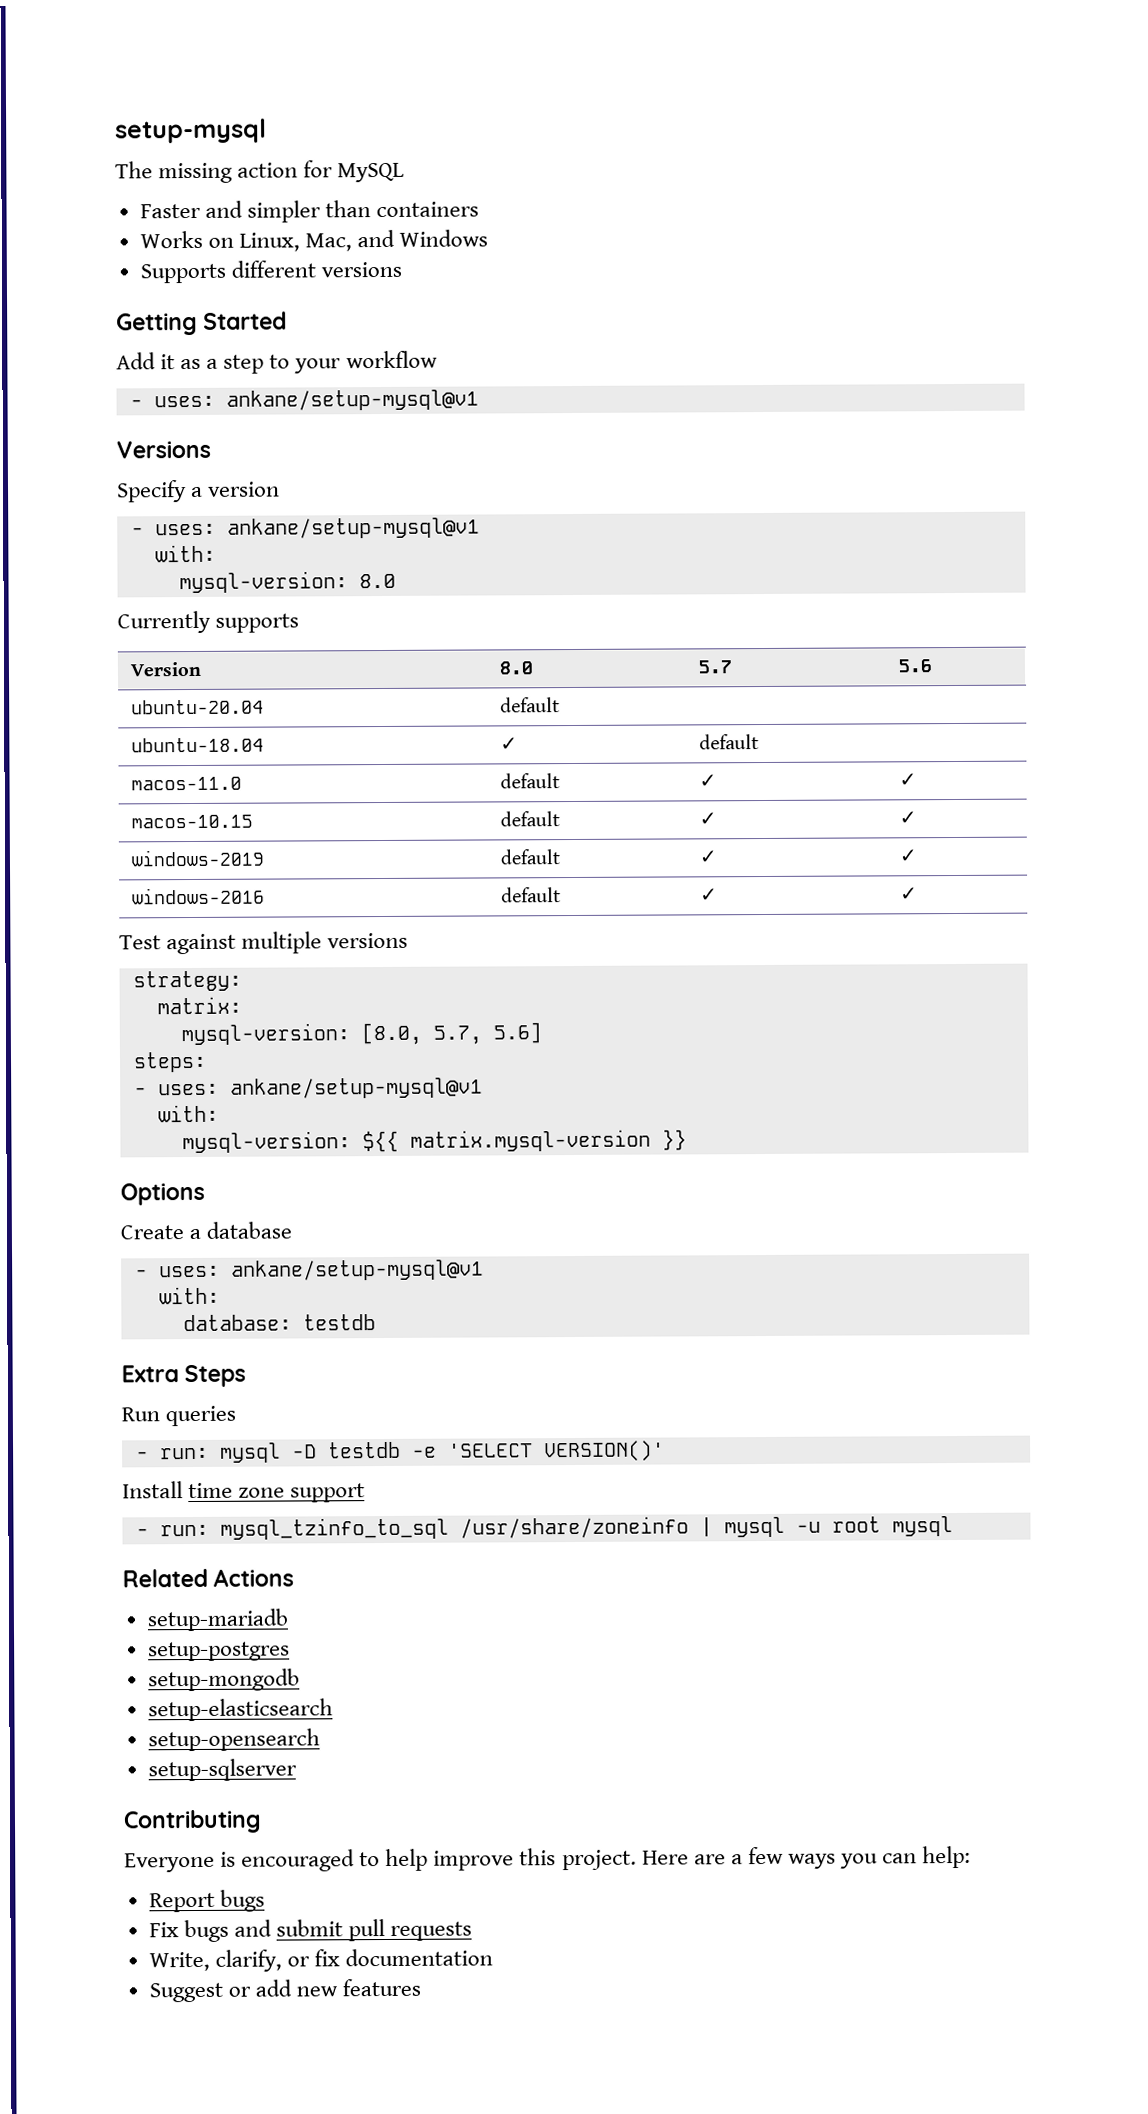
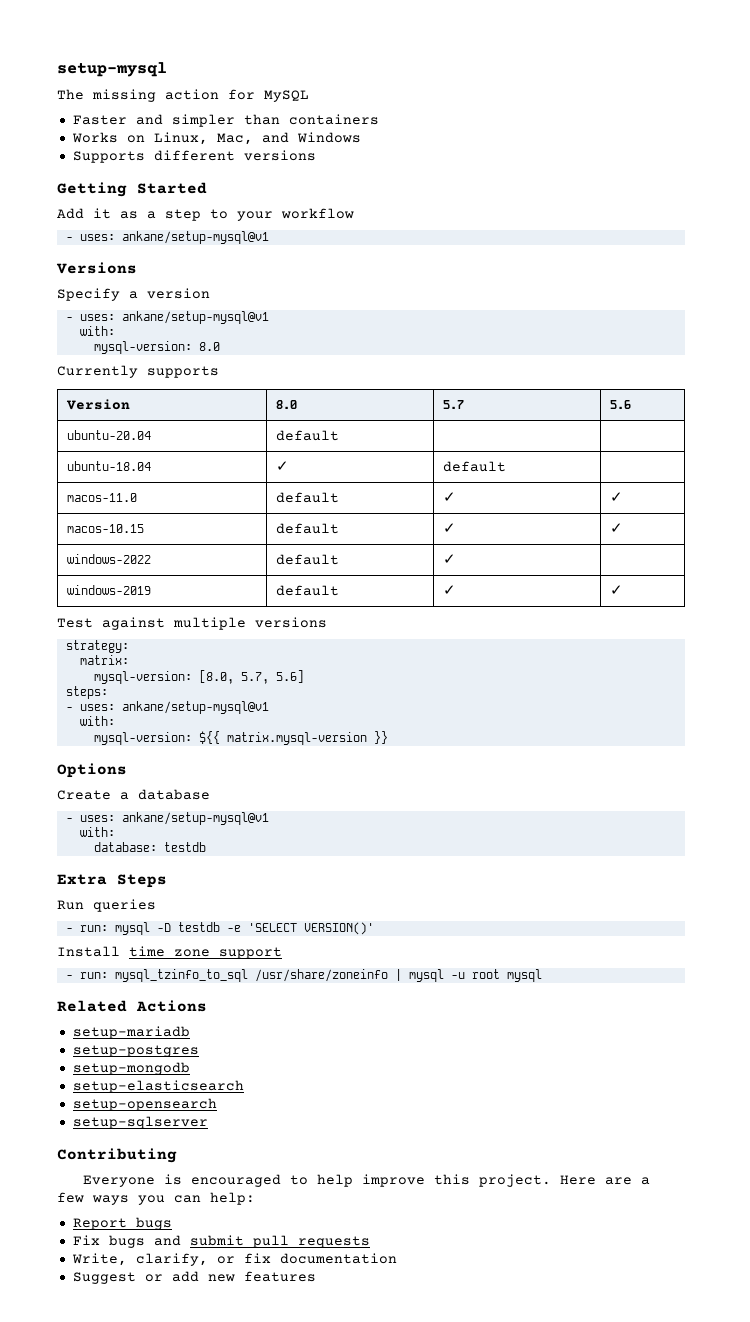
[130,849,264,867] [499,849,560,865] [698,850,717,864] [898,849,917,863] [131,887,265,905] windows-2019 | default | ✓ | ✓ // windows-2016 -> [66,554,151,564] [275,554,339,565] [442,554,456,564] [66,585,151,595] windows-2022 | default | ✓ | // windows-2019

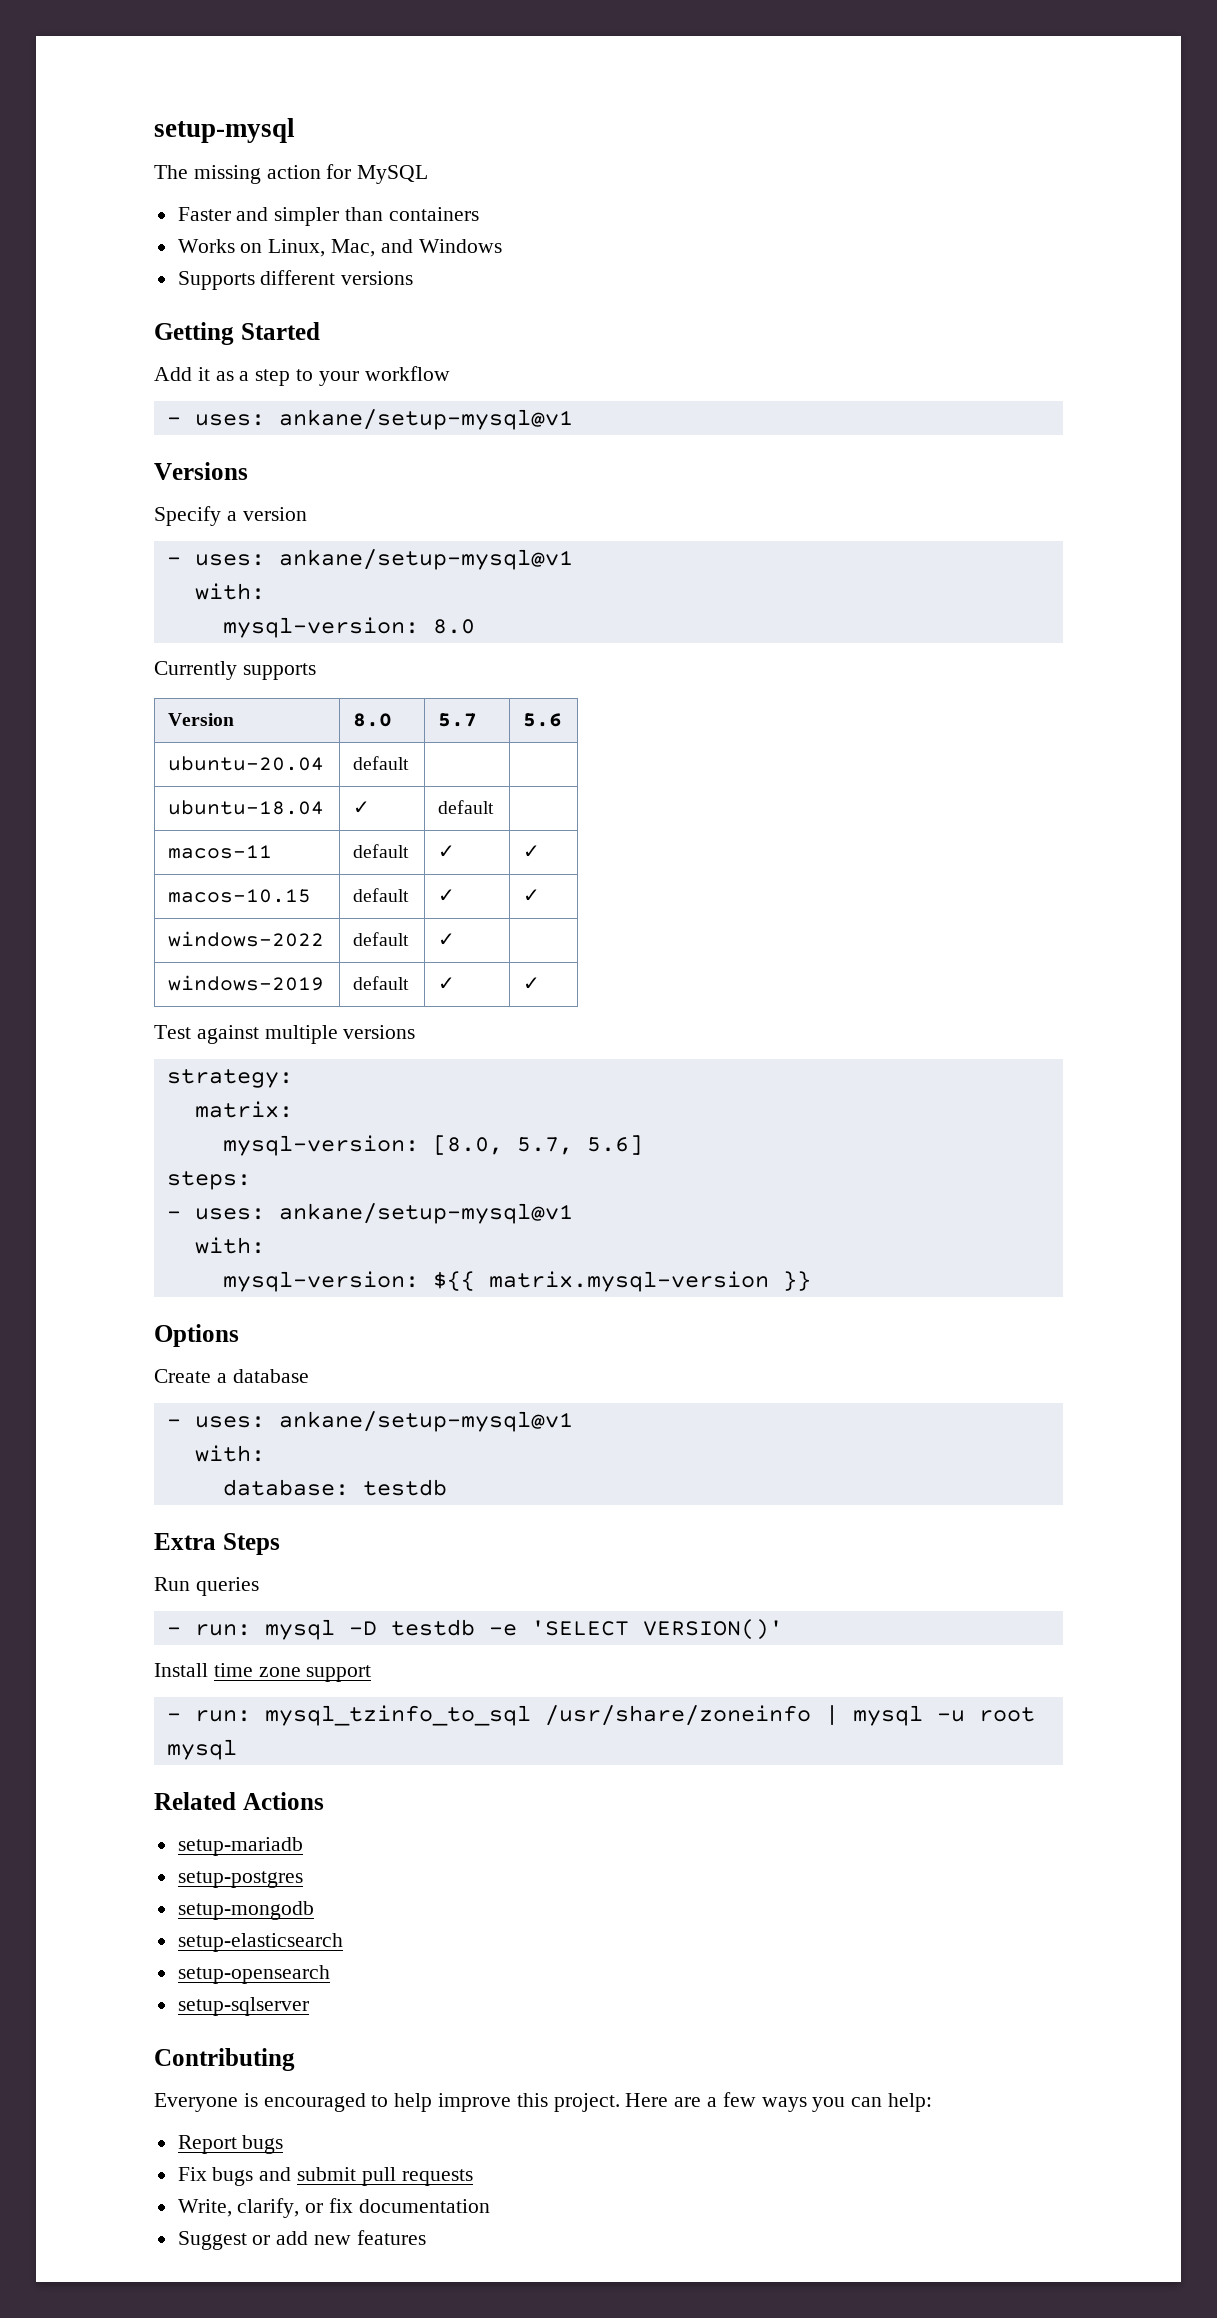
[66,493,137,502] macos-11.0 -> [168,845,273,859] macos-11

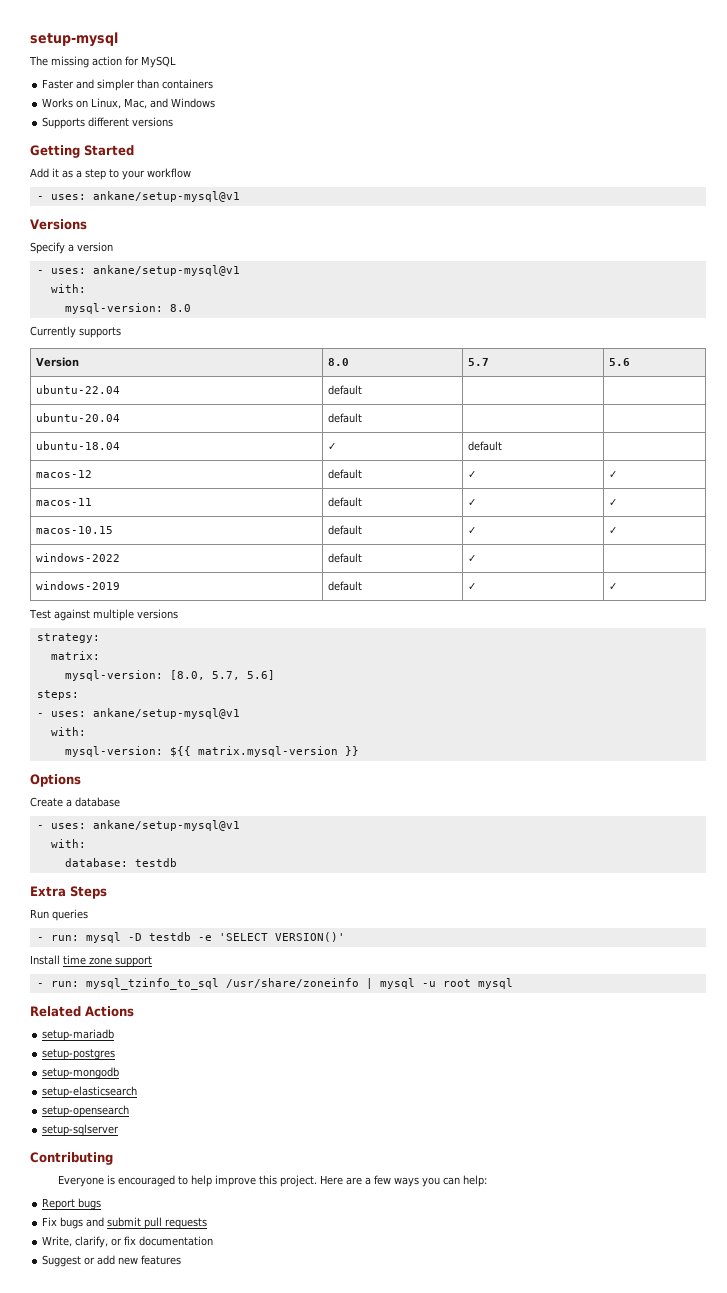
(563, 720) none -> [35,385,120,394] [327,385,362,395] // ubuntu-22.04 | default | |
(495, 807) none -> [35,470,92,478] [327,469,362,479] [467,471,476,478] [608,471,617,478] // macos-12 | default | ✓ | ✓

